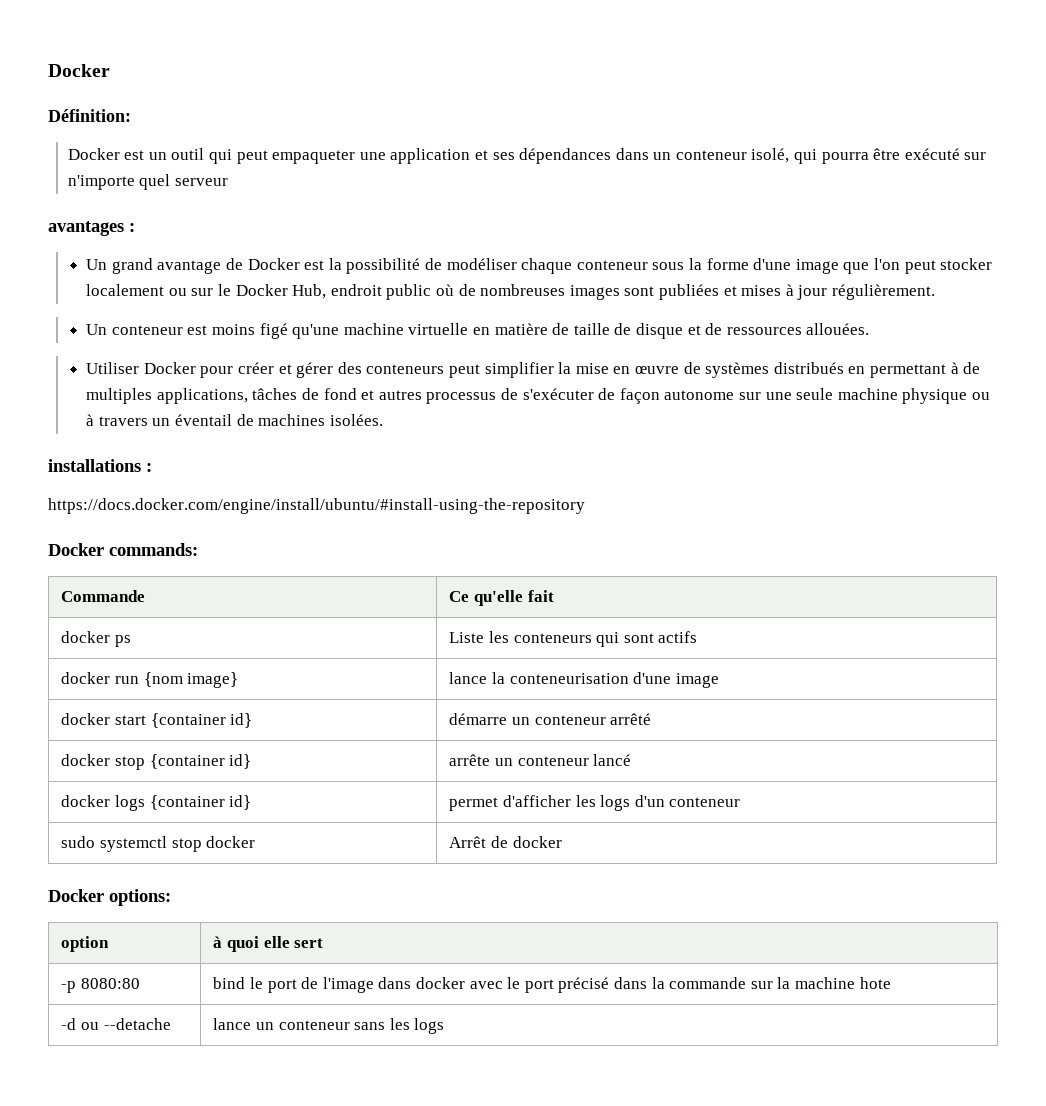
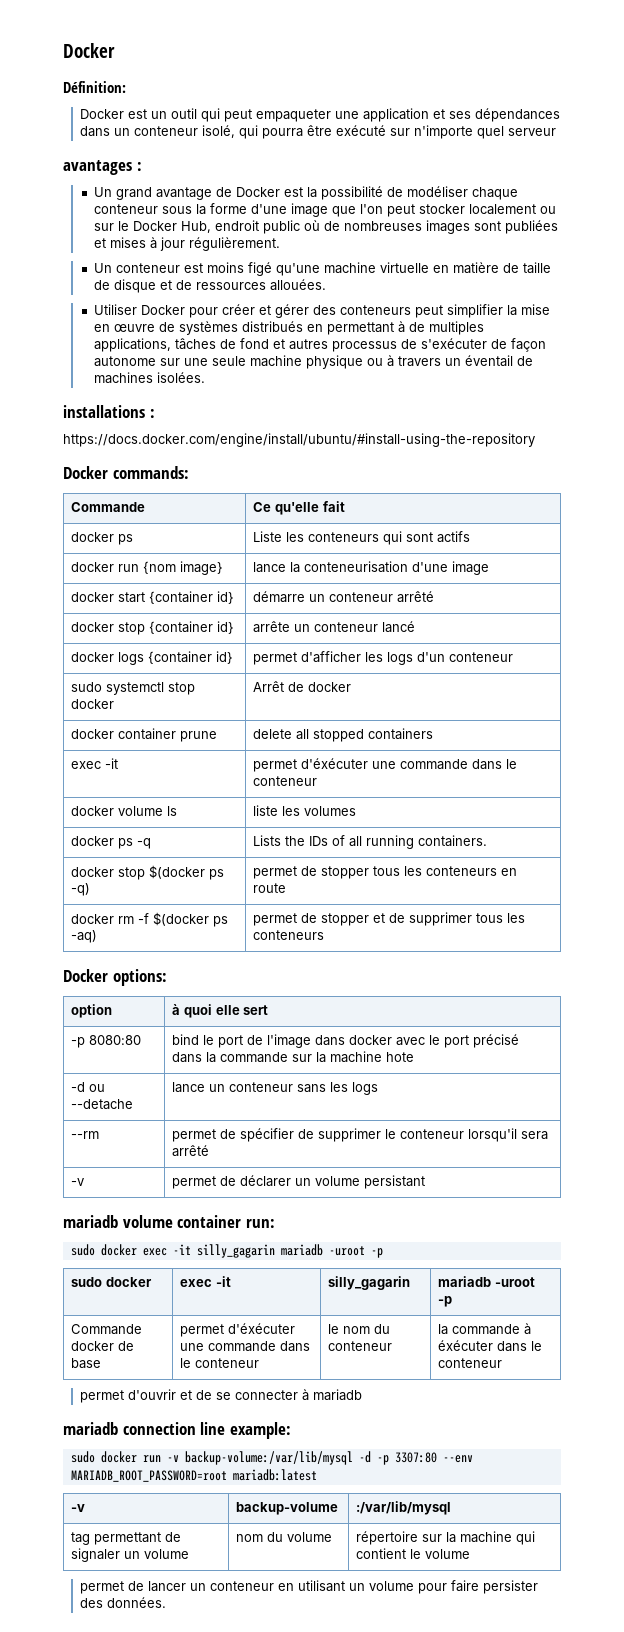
(562, 842) none -> [71,728,218,742] [253,728,434,742] [71,758,119,769] [253,758,518,772] [253,776,318,786] [71,806,178,816] [253,805,357,816] [71,836,152,849] [253,835,488,849] [71,865,225,880] [71,883,91,896] [253,866,518,879] [253,883,287,893] [71,912,229,927] [71,930,98,943] [253,912,526,926] [253,930,325,940] // docker container prune | delete all stopped containers // exec -it | permet d'éxécuter une commande dans le conteneur // docker volume ls | liste les volumes // docker ps -q | Lists the IDs of all running containers. // docker stop $(docker ps -q) | permet de stopper tous les conteneurs en route // docker rm -f $(docker ps -aq) | permet de stopper et de supprimer tous les conteneurs
(445, 1026) none -> [71,1131,100,1139] [172,1128,549,1142] [172,1145,210,1157] [71,1178,85,1186] [172,1175,426,1189] [63,1215,275,1228] [70,1244,383,1258] [71,1277,153,1287] [180,1276,232,1287] [328,1276,411,1290] [438,1276,536,1287] [438,1296,453,1307] [71,1324,143,1335] [71,1341,135,1351] [71,1358,102,1369] [180,1323,296,1337] [180,1341,311,1352] [180,1358,260,1368] [328,1324,391,1334] [328,1341,393,1351] [438,1323,532,1335] [438,1340,543,1352] [438,1358,503,1368] [79,1389,362,1403] [63,1422,291,1439] [70,1451,473,1465] [70,1469,317,1482] [71,1504,86,1512] [236,1502,339,1515] [356,1501,452,1515] [71,1532,182,1545] [71,1548,190,1562] [236,1532,333,1542] [356,1531,536,1545] [356,1548,471,1559] [79,1580,538,1594] [79,1597,166,1608] // --rm | permet de spécifier de supprimer le conteneur lorsqu'il sera arrêté // -v | permet de déclarer un volume persistant // mariadb volume container run: // sudo docker exec -it silly_gagarin mariadb -uroot -p // sudo docker | exec -it | silly_gagarin | mariadb -uroot -p // Commande docker de base | permet d'éxécuter une commande dans le conteneur | le nom du conteneur | la commande à éxécuter dans le conteneur // permet d'ouvrir et de se connecter à mariadb // mariadb connection line example: // sudo docker run -v backup-volume:/var/lib/mysql -d -p 3307:80 --env MARIADB_ROOT_PASSWORD=root mariadb:latest // -v | backup-volume | :/var/lib/mysql // tag permettant de signaler un volume | nom du volume | répertoire sur la machine qui contient le volume // permet de lancer un conteneur en utilisant un volume pour faire persister des données.

